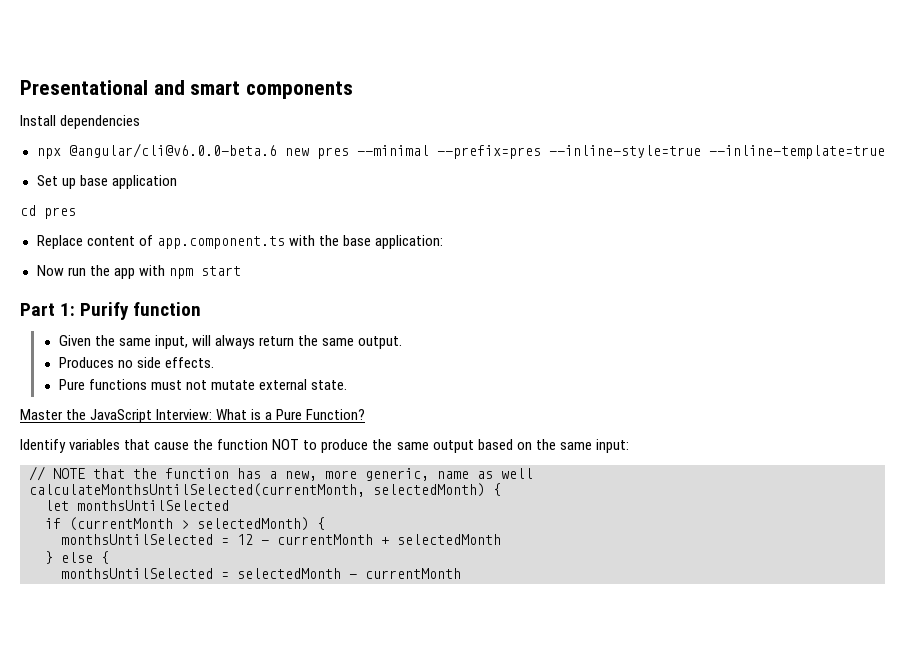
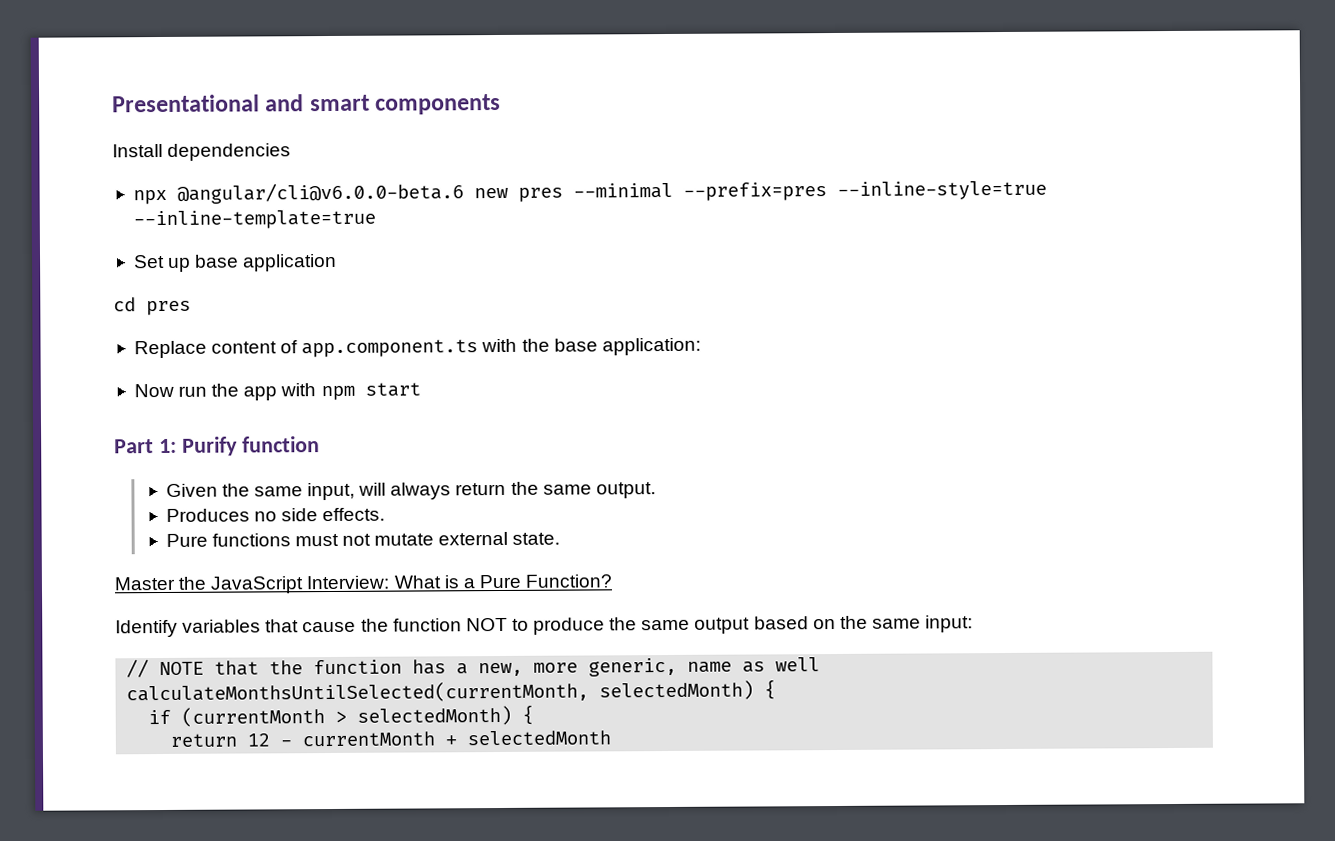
[45,500,229,511] // let monthsUntilSelected -> (777, 689) none
[61,534,229,545] monthsUntilSelected = -> [170,733,238,747] return
[45,551,109,564] [61,568,461,579] // } else { // monthsUntilSelected = selectedMonth - currentMonth -> (612, 738) none

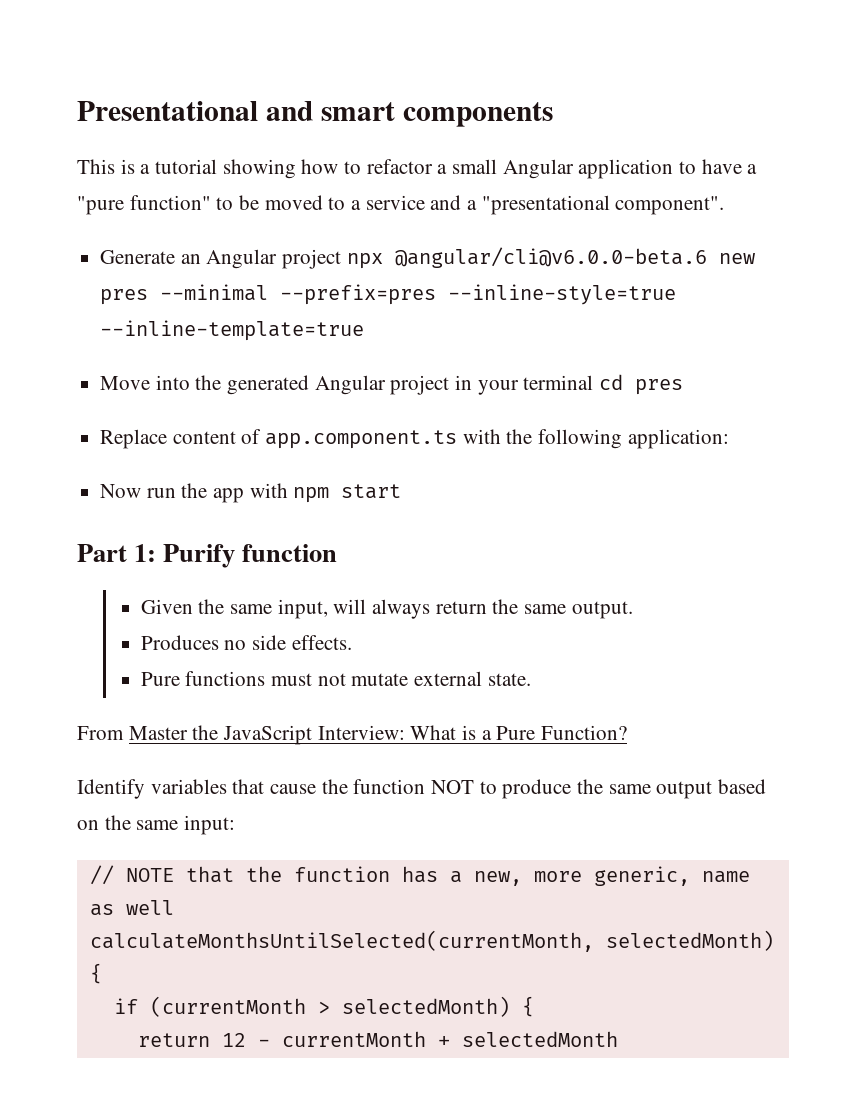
[112,143,292,161] Install dependencies // -> [77,159,758,179] [77,195,725,215] [100,249,342,269] This is a tutorial showing how to refactor a small Angular application to have a "pure function" to be moved to a service and a "presentational component". // Generate an Angular project
[133,253,338,272] Set up base application // -> [100,375,594,395] Move into the generated Angular project in your terminal
[553,338,598,352] base -> [538,429,623,449] following
(561, 538) none -> [77,726,124,740] From

